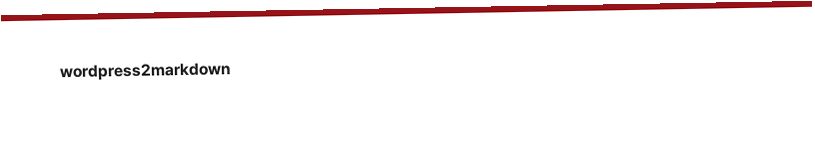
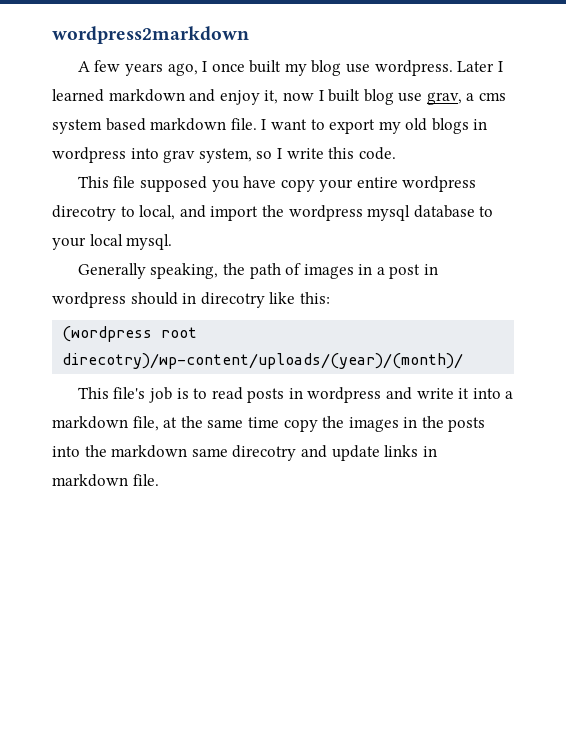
(232, 72) none -> [77,60,503,76] [52,89,507,105] [52,118,488,134] [52,147,396,163] [77,176,477,192] [52,205,494,221] [52,234,173,250] [77,263,439,279] [52,292,330,308] [62,326,198,342] [62,353,464,369] [77,387,514,403] [52,416,486,432] [52,445,437,461] [52,474,159,487] // A few years ago, I once built my blog use wordpress. Later I learned markdown and enjoy it, now I built blog use grav, a cms system based markdown file. I want to export my old blogs in wordpress into grav system, so I write this code. // This file supposed you have copy your entire wordpress direcotry to local, and import the wordpress mysql database to your local mysql. // Generally speaking, the path of images in a post in wordpress should in direcotry like this: // (wordpress root direcotry)/wp-content/uploads/(year)/(month)/ // This file's job is to read posts in wordpress and write it into a markdown file, at the same time copy the images in the posts into the markdown same direcotry and update links in markdown file.

